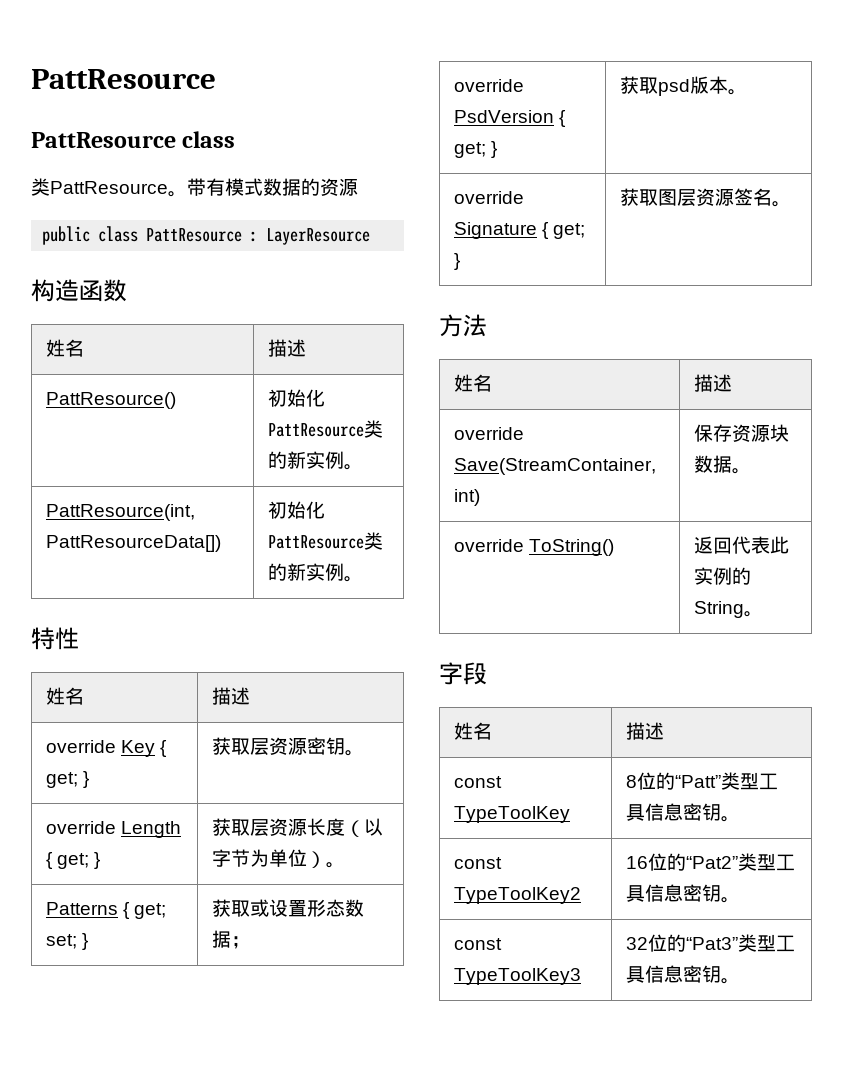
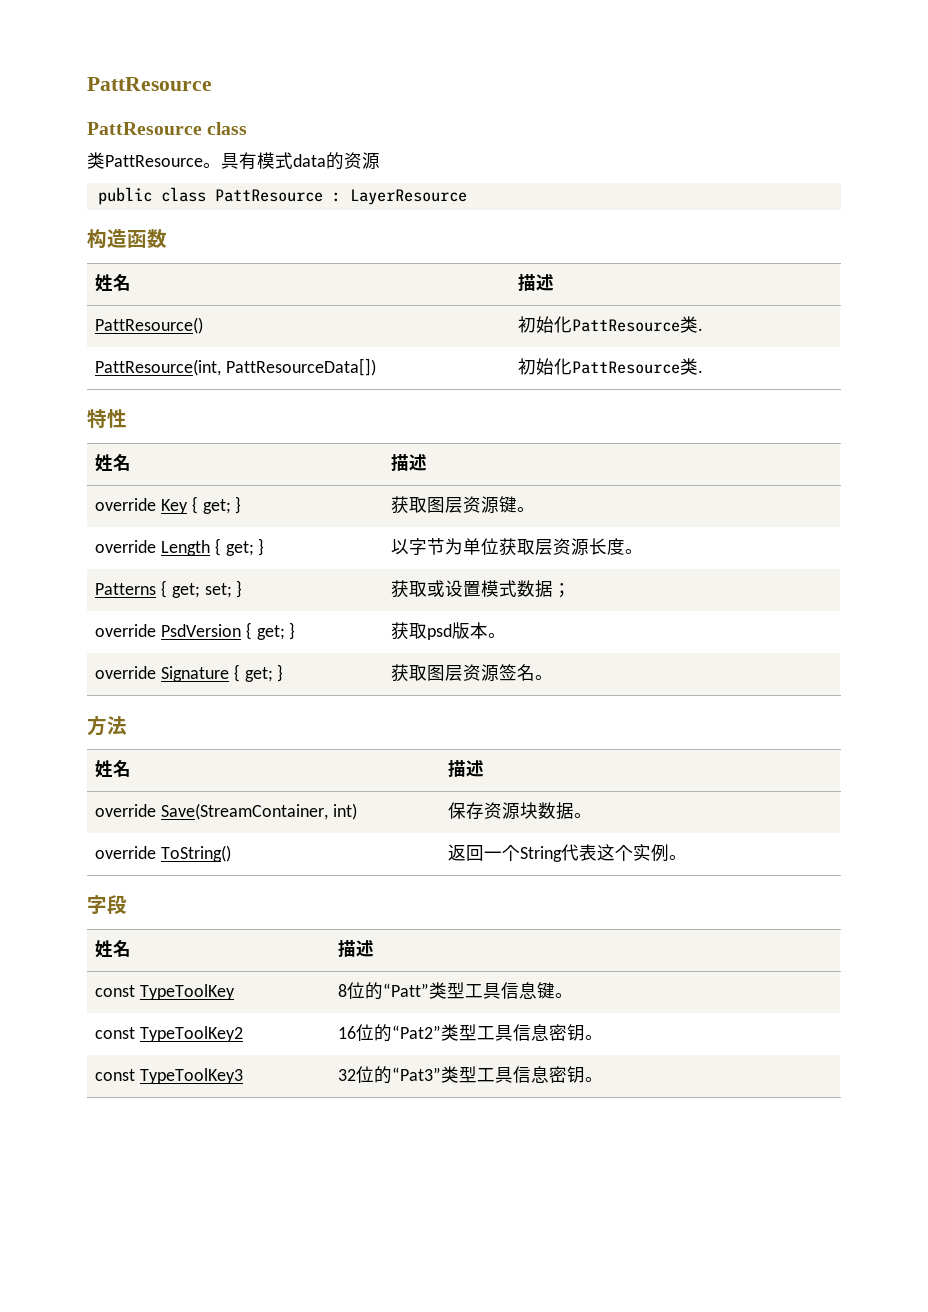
[187,178,301,196] 带有模式数据 -> [221,152,326,170] 具有模式data
[268,451,364,470] 的新实例。 -> [698,328,704,331] .
[268,563,364,582] 的新实例。 -> [698,370,704,373] .
[250,737,346,755] 层资源密钥 -> [427,496,518,514] 图层资源键
(101, 860) none -> [391,538,500,555] 以字节为单位
[345,818,384,837] [212,849,327,868] （以字节为单位） -> (626, 546) none
[307,899,346,917] 形态 -> [481,580,518,597] 模式
[732,536,790,554] [694,567,752,585] [694,601,745,618] 代表此实例的String -> [484,844,670,862] 一个String代表这个实例
[683,803,722,821] 密钥 -> [537,982,556,999] 键

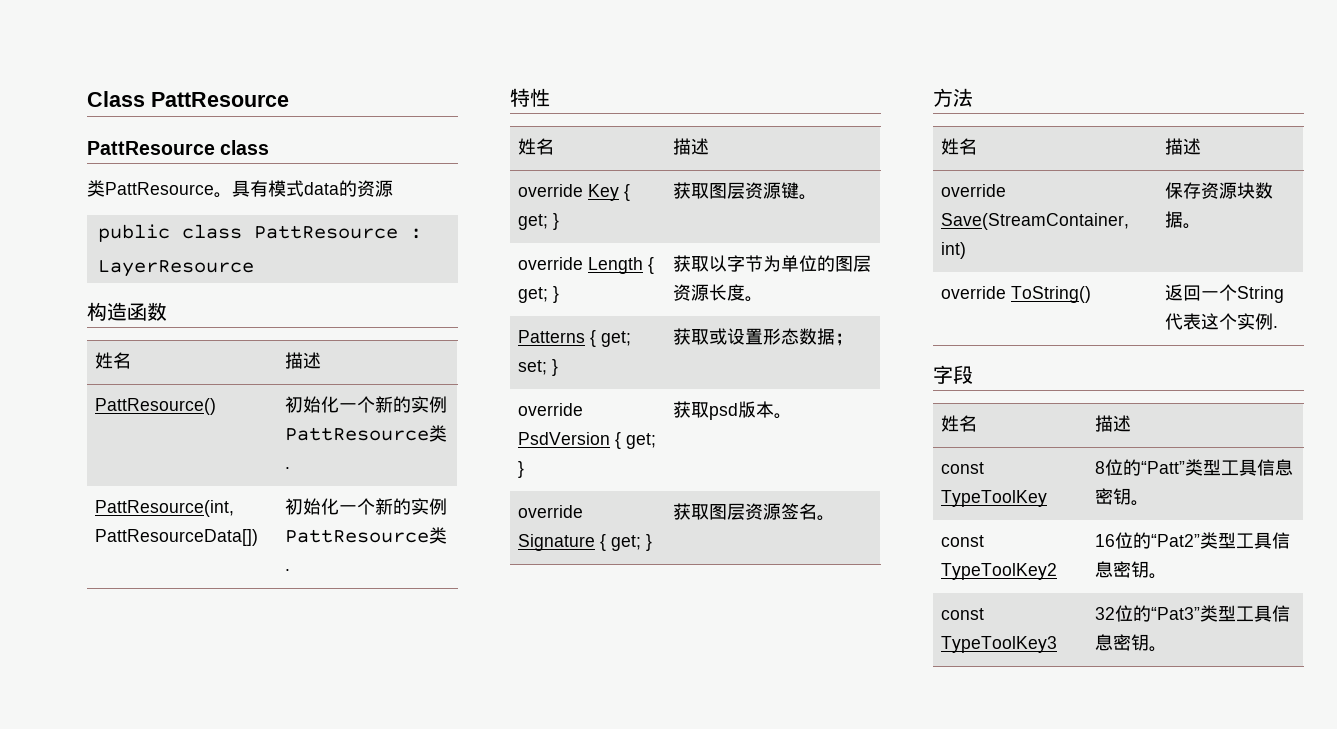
(87, 84) none -> [87,91,145,107] Class
(573, 324) none -> [339,396,448,413] 一个新的实例
(573, 366) none -> [339,498,448,515] 一个新的实例
(265, 547) none -> [673,255,710,272] 获取
[499,538,536,556] 获取 -> [817,255,854,272] 的图
[481,580,518,597] 模式 -> [763,328,800,345] 形态
[669,855,688,860] 。 -> [1273,326,1279,328] .
[537,982,556,999] 键 -> [1095,488,1132,505] 密钥

